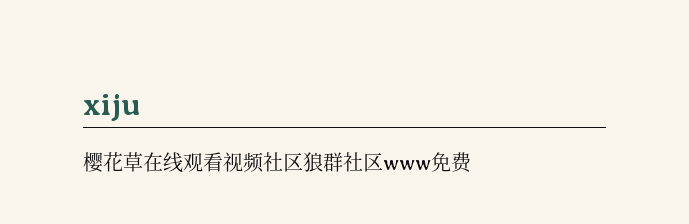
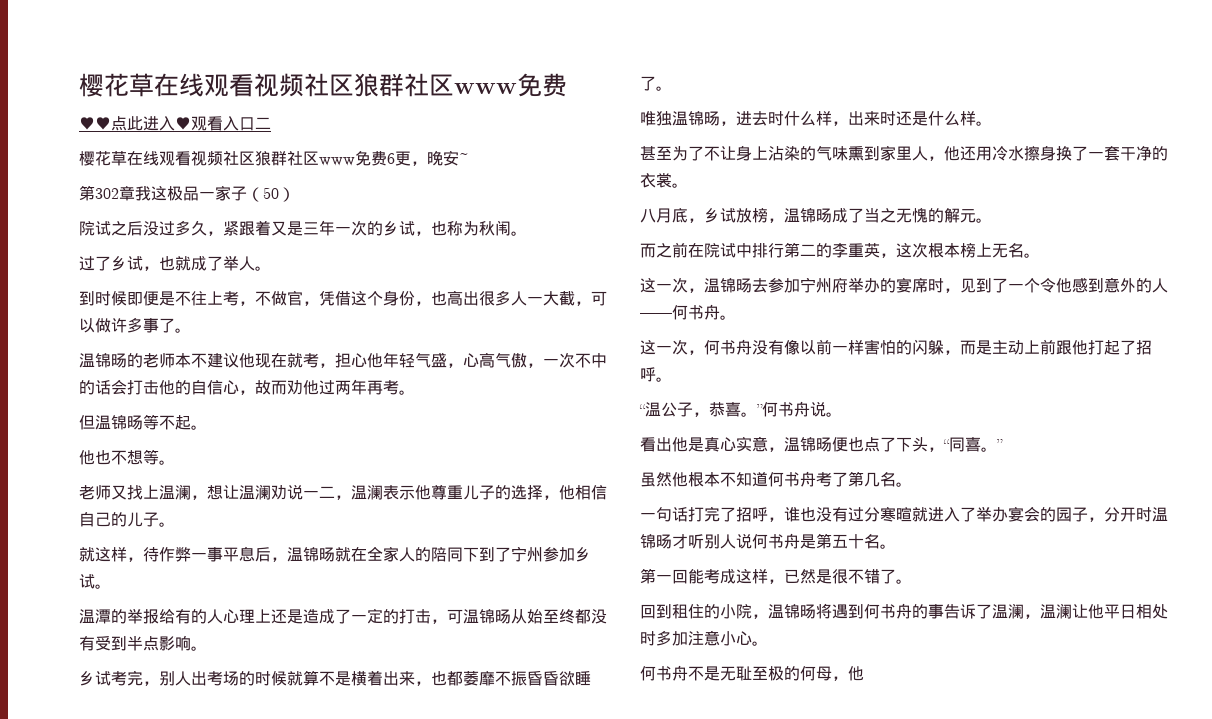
[83,94,140,121] xiju -> [79,73,567,97] [79,116,271,131] 樱花草在线观看视频社区狼群社区www免费 // ♥♥点此进入♥观看入口二
(472, 162) none -> [387,150,469,166] [79,185,295,202] [79,220,527,236] [79,256,271,271] [79,290,607,306] [79,317,191,333] [79,352,607,368] [79,379,415,395] [79,414,207,430] [79,449,175,465] [79,484,607,500] [79,512,175,527] [79,546,591,562] [79,574,111,589] [79,608,607,624] [79,635,207,651] [79,670,591,686] [640,76,672,91] [640,111,992,126] [640,145,1168,161] [640,173,688,188] [640,207,992,223] [640,242,1040,258] [640,277,1168,293] [640,304,736,320] [640,339,1152,355] [640,367,672,382] [639,401,842,417] [640,436,1003,452] [640,471,912,487] [640,506,1168,522] [640,533,896,549] [640,568,912,584] [640,603,1168,619] [640,630,768,646] [640,665,864,681] 6更，晚安~ // 第302章我这极品一家子（50） // 院试之后没过多久，紧跟着又是三年一次的乡试，也称为秋闱。 // 过了乡试，也就成了举人。 // 到时候即便是不往上考，不做官，凭借这个身份，也高出很多人一大截，可以做许多事了。 // 温锦旸的老师本不建议他现在就考，担心他年轻气盛，心高气傲，一次不中的话会打击他的自信心，故而劝他过两年再考。 // 但温锦旸等不起。 // 他也不想等。 // 老师又找上温澜，想让温澜劝说一二，温澜表示他尊重儿子的选择，他相信自己的儿子。 // 就这样，待作弊一事平息后，温锦旸就在全家人的陪同下到了宁州参加乡试。 // 温潭的举报给有的人心理上还是造成了一定的打击，可温锦旸从始至终都没有受到半点影响。 // 乡试考完，别人出考场的时候就算不是横着出来，也都萎靡不振昏昏欲睡了。 // 唯独温锦旸，进去时什么样，出来时还是什么样。 // 甚至为了不让身上沾染的气味熏到家里人，他还用冷水擦身换了一套干净的衣裳。 // 八月底，乡试放榜，温锦旸成了当之无愧的解元。 // 而之前在院试中排行第二的李重英，这次根本榜上无名。 // 这一次，温锦旸去参加宁州府举办的宴席时，见到了一个令他感到意外的人——何书舟。 // 这一次，何书舟没有像以前一样害怕的闪躲，而是主动上前跟他打起了招呼。 // “温公子，恭喜。”何书舟说。 // 看出他是真心实意，温锦旸便也点了下头，“同喜。” // 虽然他根本不知道何书舟考了第几名。 // 一句话打完了招呼，谁也没有过分寒暄就进入了举办宴会的园子，分开时温锦旸才听别人说何书舟是第五十名。 // 第一回能考成这样，已然是很不错了。 // 回到租住的小院，温锦旸将遇到何书舟的事告诉了温澜，温澜让他平日相处时多加注意小心。 // 何书舟不是无耻至极的何母，他

